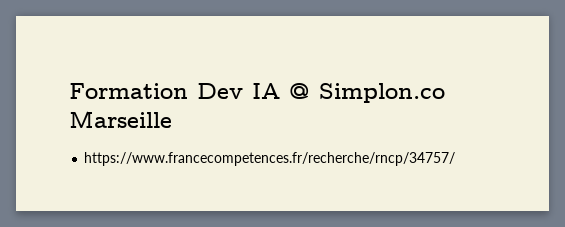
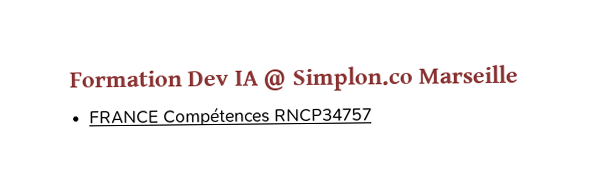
[84,152,456,166] https://www.francecompetences.fr/recherche/rncp/34757/ -> [89,106,373,126] FRANCE Compétences RNCP34757

